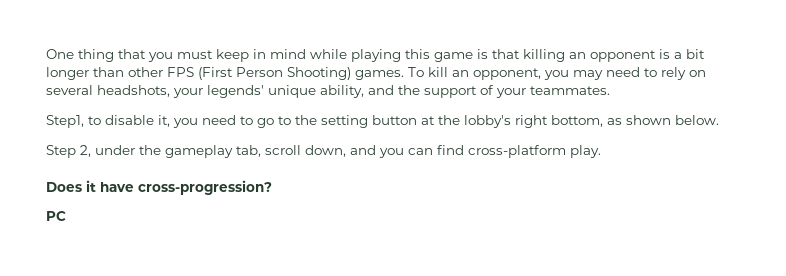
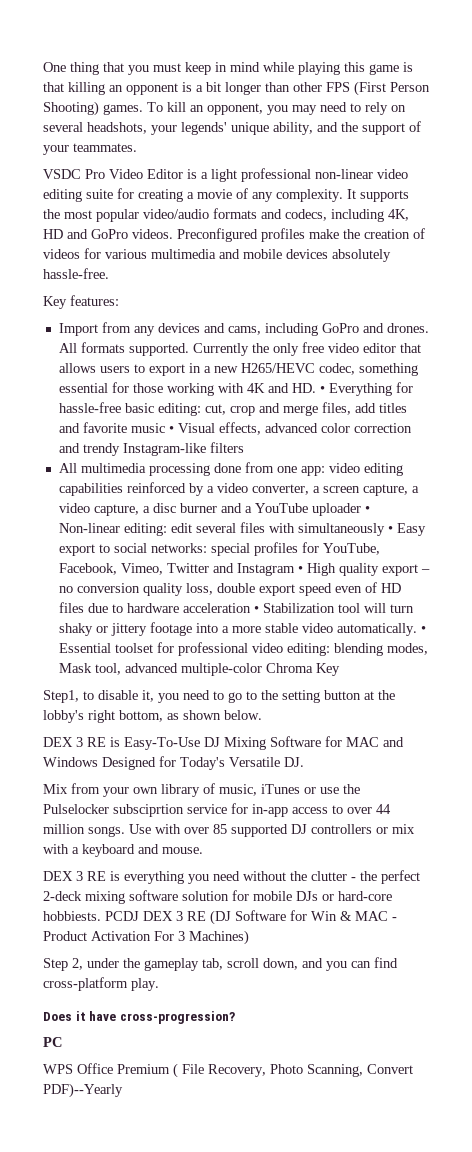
(610, 90) none -> [43,168,408,182] [43,188,409,202] [43,208,409,222] [43,228,425,242] [43,248,391,262] [43,268,109,279] [43,295,119,309] [58,322,429,336] [58,342,421,356] [58,363,418,376] [58,382,413,396] [58,402,407,416] [58,422,412,435] [58,442,244,456] [58,462,403,476] [58,482,419,496] [58,503,370,516] [58,522,426,536] [58,542,380,556] [58,563,430,576] [58,582,401,596] [58,602,414,613] [58,622,426,636] [58,642,428,656] [58,663,340,676] // VSDC Pro Video Editor is a light professional non-linear video editing suite for creating a movie of any complexity. It supports the most popular video/audio formats and codecs, including 4K, HD and GoPro videos. Preconfigured profiles make the creation of videos for various multimedia and mobile devices absolutely hassle-free. // Key features: // Import from any devices and cams, including GoPro and drones. All formats supported. Сurrently the only free video editor that allows users to export in a new H265/HEVC codec, something essential for those working with 4K and HD. • Everything for hassle-free basic editing: cut, crop and merge files, add titles and favorite music • Visual effects, advanced color correction and trendy Instagram-like filters // All multimedia processing done from one app: video editing capabilities reinforced by a video converter, a screen capture, a video capture, a disc burner and a YouTube uploader • Non-linear editing: edit several files with simultaneously • Easy export to social networks: special profiles for YouTube, Facebook, Vimeo, Twitter and Instagram • High quality export – no conversion quality loss, double export speed even of HD files due to hardware acceleration • Stabilization tool will turn shaky or jittery footage into a more stable video automatically. • Essential toolset for professional video editing: blending modes, Mask tool, advanced multiple-color Chroma Key
(719, 120) none -> [43,736,404,750] [43,756,304,770] [43,783,360,797] [43,803,391,817] [43,824,415,837] [43,844,203,857] [43,870,420,884] [43,890,392,904] [43,910,397,925] [43,930,249,945] // DEX 3 RE is Easy-To-Use DJ Mixing Software for MAC and Windows Designed for Today's Versatile DJ. // Mix from your own library of music, iTunes or use the Pulselocker subsciprtion service for in-app access to over 44 million songs. Use with over 85 supported DJ controllers or mix with a keyboard and mouse. // DEX 3 RE is everything you need without the clutter - the perfect 2-deck mixing software solution for mobile DJs or hard-core hobbiests. PCDJ DEX 3 RE (DJ Software for Win & MAC - Product Activation For 3 Machines)
(66, 216) none -> [43,1063,413,1078] [43,1083,123,1098] // WPS Office Premium ( File Recovery, Photo Scanning, Convert PDF)--Yearly

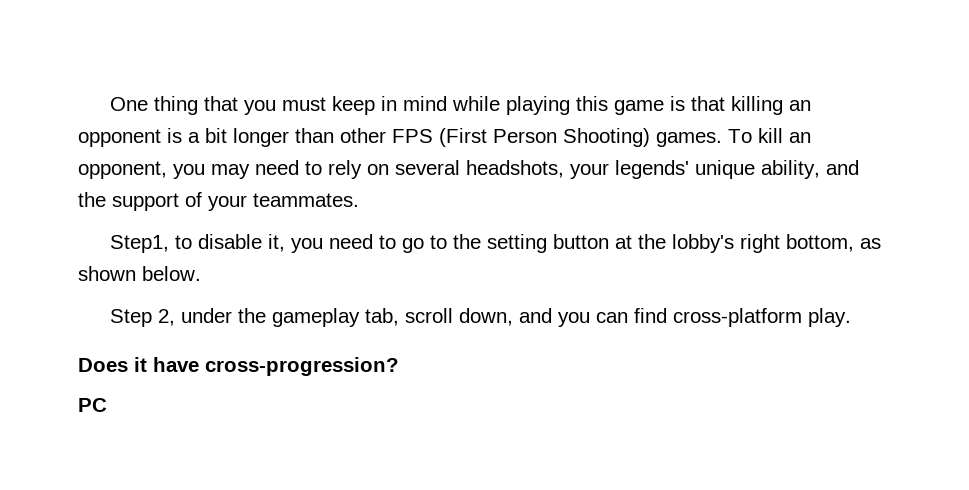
[43,168,408,182] [43,188,409,202] [43,208,409,222] [43,228,425,242] [43,248,391,262] [43,268,109,279] [43,295,119,309] [58,322,429,336] [58,342,421,356] [58,363,418,376] [58,382,413,396] [58,402,407,416] [58,422,412,435] [58,442,244,456] [58,462,403,476] [58,482,419,496] [58,503,370,516] [58,522,426,536] [58,542,380,556] [58,563,430,576] [58,582,401,596] [58,602,414,613] [58,622,426,636] [58,642,428,656] [58,663,340,676] // VSDC Pro Video Editor is a light professional non-linear video editing suite for creating a movie of any complexity. It supports the most popular video/audio formats and codecs, including 4K, HD and GoPro videos. Preconfigured profiles make the creation of videos for various multimedia and mobile devices absolutely hassle-free. // Key features: // Import from any devices and cams, including GoPro and drones. All formats supported. Сurrently the only free video editor that allows users to export in a new H265/HEVC codec, something essential for those working with 4K and HD. • Everything for hassle-free basic editing: cut, crop and merge files, add titles and favorite music • Visual effects, advanced color correction and trendy Instagram-like filters // All multimedia processing done from one app: video editing capabilities reinforced by a video converter, a screen capture, a video capture, a disc burner and a YouTube uploader • Non-linear editing: edit several files with simultaneously • Easy export to social networks: special profiles for YouTube, Facebook, Vimeo, Twitter and Instagram • High quality export – no conversion quality loss, double export speed even of HD files due to hardware acceleration • Stabilization tool will turn shaky or jittery footage into a more stable video automatically. • Essential toolset for professional video editing: blending modes, Mask tool, advanced multiple-color Chroma Key -> (359, 200) none
[43,736,404,750] [43,756,304,770] [43,783,360,797] [43,803,391,817] [43,824,415,837] [43,844,203,857] [43,870,420,884] [43,890,392,904] [43,910,397,925] [43,930,249,945] // DEX 3 RE is Easy-To-Use DJ Mixing Software for MAC and Windows Designed for Today's Versatile DJ. // Mix from your own library of music, iTunes or use the Pulselocker subsciprtion service for in-app access to over 44 million songs. Use with over 85 supported DJ controllers or mix with a keyboard and mouse. // DEX 3 RE is everything you need without the clutter - the perfect 2-deck mixing software solution for mobile DJs or hard-core hobbiests. PCDJ DEX 3 RE (DJ Software for Win & MAC - Product Activation For 3 Machines) -> (201, 273) none
[43,1063,413,1078] [43,1083,123,1098] // WPS Office Premium ( File Recovery, Photo Scanning, Convert PDF)--Yearly -> (107, 405) none

